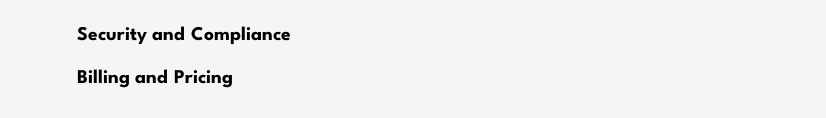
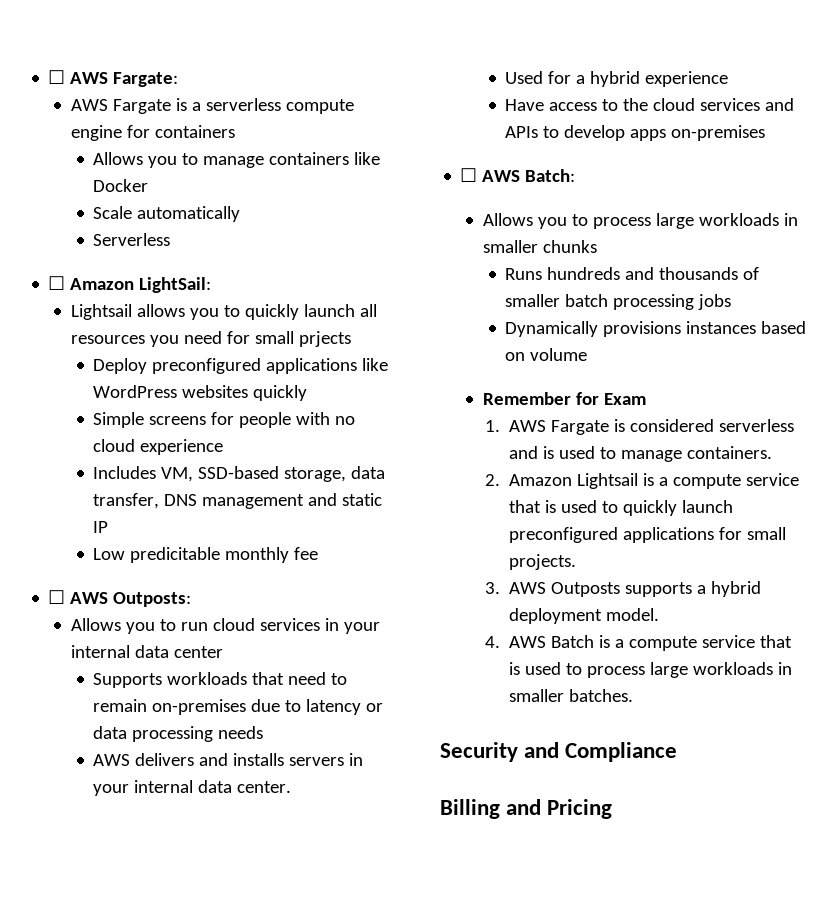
(77, 35) none -> [48,70,179,87] [70,98,354,114] [70,125,235,141] [93,152,381,168] [93,179,149,192] [93,206,241,222] [93,233,171,246] [48,276,212,293] [70,304,377,320] [70,331,351,347] [93,358,389,374] [93,385,308,401] [93,412,356,428] [93,439,224,455] [93,466,386,482] [93,493,383,509] [93,521,109,533] [93,547,319,563] [48,590,192,607] [70,618,380,634] [70,645,223,658] [93,672,348,688] [93,699,384,715] [93,726,264,742] [93,753,364,766] [93,780,292,796] [505,71,729,87] [505,98,795,111] [505,125,766,141] [460,168,576,182] [482,213,798,229] [482,240,597,253] [505,267,760,280] [505,294,732,310] [505,321,807,337] [505,348,588,361] [482,392,646,405] [484,419,795,435] [509,446,773,462] [484,473,800,489] [509,500,734,516] [509,527,787,543] [509,554,577,570] [484,581,762,597] [509,608,660,624] [484,635,793,651] [509,662,793,678] [509,689,634,702] ☐ AWS Fargate: // AWS Fargate is a serverless compute engine for containers // Allows you to manage containers like Docker // Scale automatically // Serverless // ☐ Amazon LightSail: // Lightsail allows you to quickly launch all resources you need for small prjects // Deploy preconfigured applications like WordPress websites quickly // Simple screens for people with no cloud experience // Includes VM, SSD-based storage, data transfer, DNS management and static IP // Low predicitable monthly fee // ☐ AWS Outposts: // Allows you to run cloud services in your internal data center // Supports workloads that need to remain on-premises due to latency or data processing needs // AWS delivers and installs servers in your internal data center. // Used for a hybrid experience // Have access to the cloud services and APIs to develop apps on-premises // ☐ AWS Batch: // Allows you to process large workloads in smaller chunks // Runs hundreds and thousands of smaller batch processing jobs // Dynamically provisions instances based on volume // Remember for Exam // 1. AWS Fargate is considered serverless and is used to manage containers. // 2. Amazon Lightsail is a compute service that is used to quickly launch preconfigured applications for small projects. // 3. AWS Outposts supports a hybrid deployment model. // 4. AWS Batch is a compute service that is used to process large workloads in smaller batches. //

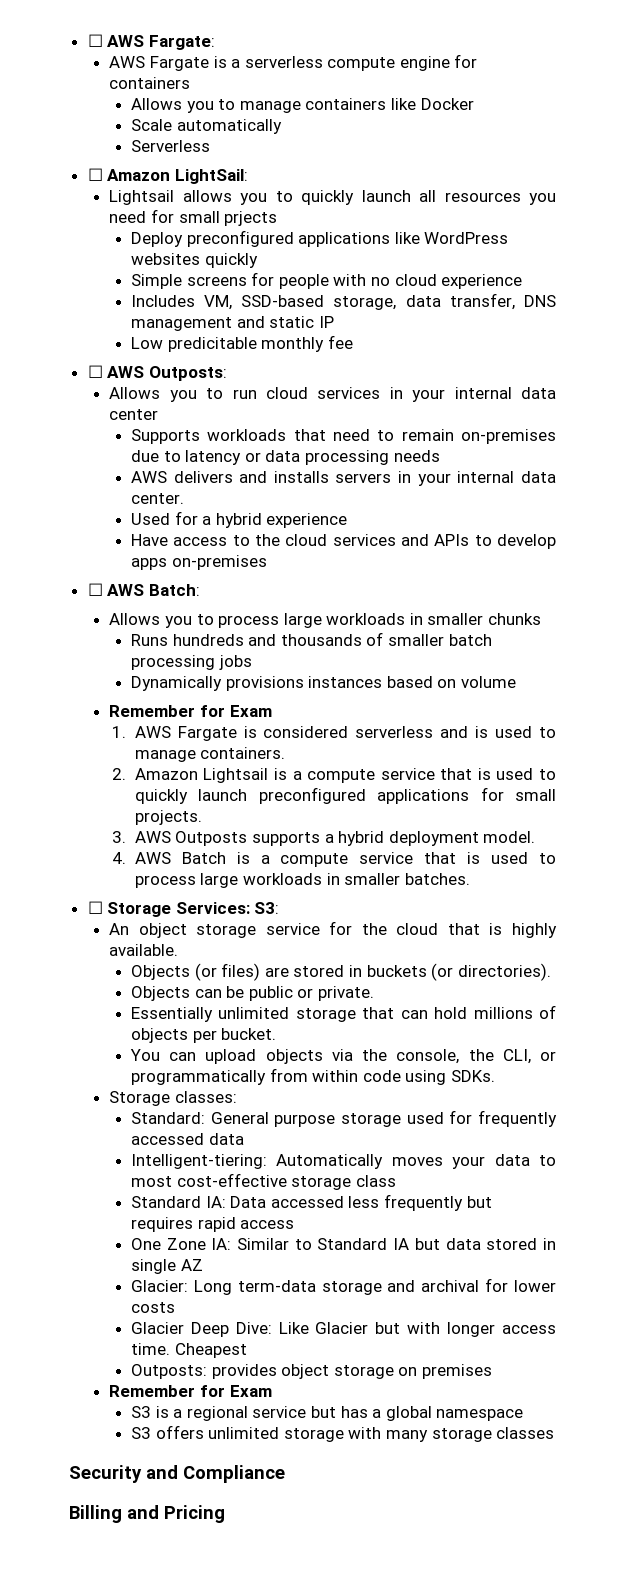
(634, 695) none -> [87,901,280,917] [109,921,557,938] [109,944,179,956] [130,963,551,981] [130,986,374,1001] [130,1005,556,1022] [130,1028,277,1043] [129,1049,556,1064] [130,1068,495,1085] [109,1091,237,1106] [130,1110,557,1127] [130,1133,244,1145] [130,1154,556,1169] [130,1173,396,1190] [130,1194,492,1211] [130,1217,295,1232] [130,1238,556,1250] [130,1259,203,1274] [130,1278,556,1295] [130,1302,175,1313] [130,1322,556,1337] [130,1343,247,1358] [130,1364,492,1379] [109,1385,272,1397] [130,1406,524,1421] [130,1425,555,1442] // ☐ Storage Services: S3: // An object storage service for the cloud that is highly available. // Objects (or files) are stored in buckets (or directories). // Objects can be public or private. // Essentially unlimited storage that can hold millions of objects per bucket. // You can upload objects via the console, the CLI, or programmatically from within code using SDKs. // Storage classes: // Standard: General purpose storage used for frequently accessed data // Intelligent-tiering: Automatically moves your data to most cost-effective storage class // Standard IA: Data accessed less frequently but requires rapid access // One Zone IA: Similar to Standard IA but data stored in single AZ // Glacier: Long term-data storage and archival for lower costs // Glacier Deep Dive: Like Glacier but with longer access time. Cheapest // Outposts: provides object storage on premises // Remember for Exam // S3 is a regional service but has a global namespace // S3 offers unlimited storage with many storage classes

